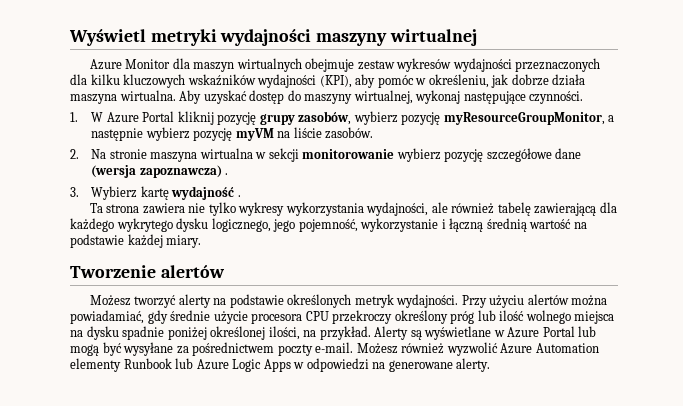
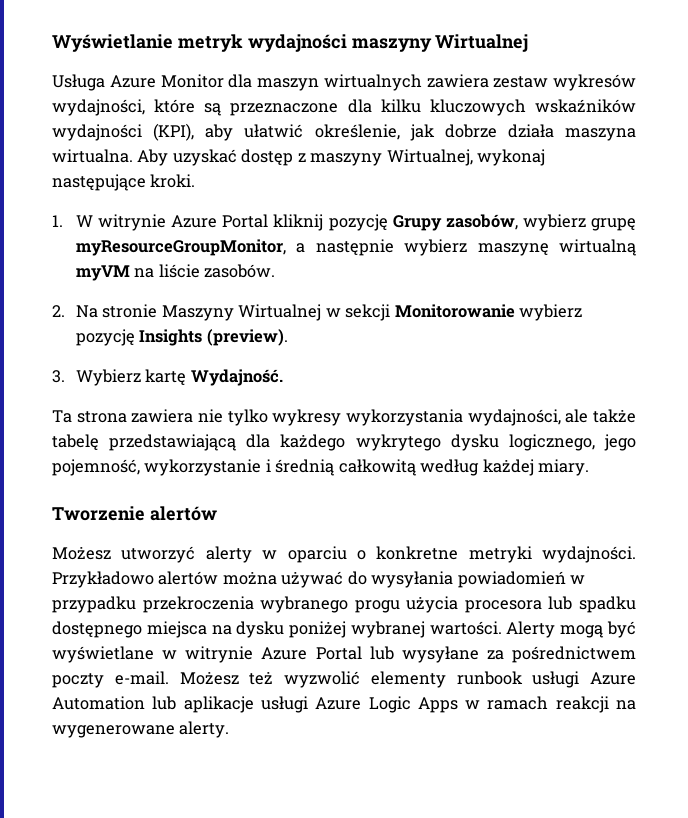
[69,29,477,46] Wyświetl metryki wydajności maszyny wirtualnej // -> [52,34,529,52] [52,74,105,91] Wyświetlanie metryk wydajności maszyny Wirtualnej // Usługa
[305,58,355,72] obejmuje -> [426,74,489,88] zawiera
[452,58,601,72] wydajności przeznaczonych -> [52,99,339,116] wydajności, które są przeznaczone
[377,74,489,88] pomóc w określeniu, -> [244,124,400,140] ułatwić określenie,
[287,90,413,104] do maszyny wirtualnej, -> [297,149,473,166] z maszyny Wirtualnej,
[529,91,584,104] czynności. -> [150,174,196,188] kroki.
(104, 117) none -> [98,214,167,231] witrynie
[259,114,295,125] grupy -> [392,215,442,231] Grupy
[401,112,441,125] pozycję -> [591,218,636,231] grupę
[193,128,233,141] pozycję -> [477,239,637,256] maszynę wirtualną
[150,148,253,162] maszyna wirtualna -> [161,304,322,321] Maszyny Wirtualnej
[302,148,582,162] [91,165,229,178] monitorowanie wybierz pozycję szczegółowe dane (wersja zapoznawcza) . -> [394,304,583,321] [75,329,288,346] Monitorowanie wybierz pozycję Insights (preview).
[171,186,241,200] wydajność . -> [190,369,283,386] Wydajność.
[451,202,597,216] również tabelę zawierającą -> [592,409,636,423] [52,434,238,451] także tabelę przedstawiającą
[449,218,587,232] [70,234,124,248] łączną średnią wartość na podstawie -> [275,459,480,476] średnią całkowitą według
[134,294,608,308] [70,310,615,324] [70,326,422,340] tworzyć alerty na podstawie określonych metryk wydajności. Przy użyciu alertów można powiadamiać, gdy średnie użycie procesora CPU przekroczy określony próg lub ilość wolnego miejsca na dysku spadnie poniżej określonej ilości, na przykład. Alerty są -> [121,546,636,563] [52,571,586,588] [52,596,636,613] [52,621,636,638] utworzyć alerty w oparciu o konkretne metryki wydajności. Przykładowo alertów można używać do wysyłania powiadomień w przypadku przekroczenia wybranego progu użycia procesora lub spadku dostępnego miejsca na dysku poniżej wybranej wartości. Alerty mogą być
(505, 333) none -> [185,646,254,663] witrynie
[70,342,122,356] mogą być -> (394, 653) none
[401,342,599,356] [70,358,453,372] również wyzwolić Azure Automation elementy Runbook lub Azure Logic Apps w odpowiedzi na generowane -> [249,671,636,688] [52,696,636,713] [52,725,175,738] też wyzwolić elementy runbook usługi Azure Automation lub aplikacje usługi Azure Logic Apps w ramach reakcji na wygenerowane

